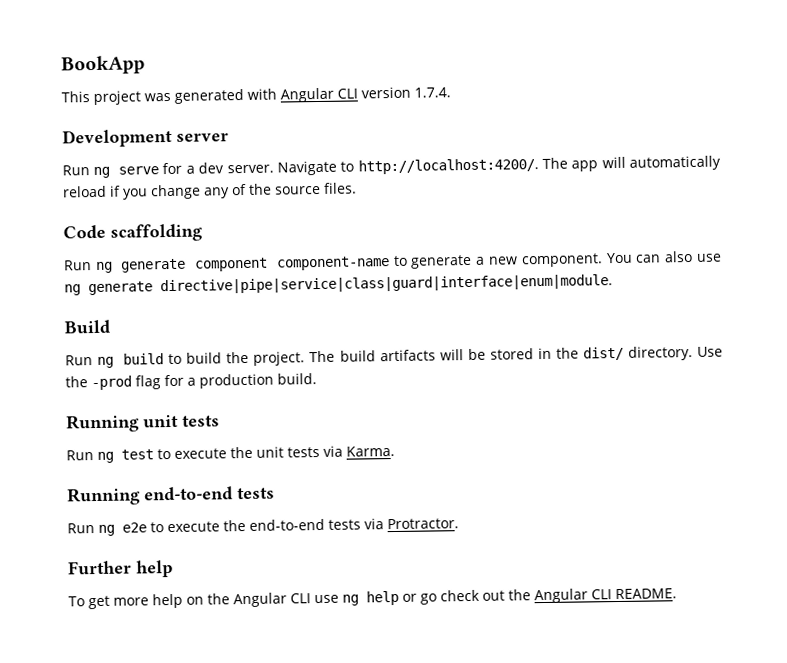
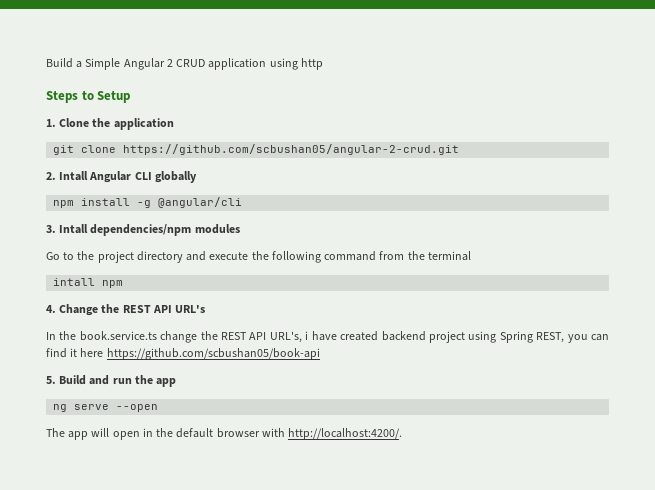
[61,55,145,75] [61,86,451,106] [62,128,229,148] [62,155,721,179] [63,182,357,200] [63,223,203,242] [64,250,722,274] [64,274,613,296] [64,319,110,334] [65,345,723,368] [65,373,317,391] [66,414,220,433] [66,445,395,463] [67,486,275,506] [67,518,459,536] [68,559,173,578] [68,588,677,610] BookApp // This project was generated with Angular CLI version 1.7.4. // Development server // Run ng serve for a dev server. Navigate to http://localhost:4200/. The app will automatically reload if you change any of the source files. // Code scaffolding // Run ng generate component component-name to generate a new component. You can also use ng generate directive|pipe|service|class|guard|interface|enum|module. // Build // Run ng build to build the project. The build artifacts will be stored in the dist/ directory. Use the -prod flag for a production build. // Running unit tests // Run ng test to execute the unit tests via Karma. // Running end-to-end tests // Run ng e2e to execute the end-to-end tests via Protractor. // Further help // To get more help on the Angular CLI use ng help or go check out the Angular CLI README. -> [46,58,323,70] [46,91,131,103] [46,118,174,130] [53,144,460,155] [46,171,197,183] [53,197,243,208] [46,224,240,236] [46,251,471,263] [53,278,124,288] [46,304,206,316] [46,331,609,343] [46,348,320,360] [46,375,177,387] [53,404,159,412] [46,428,403,440] Build a Simple Angular 2 CRUD application using http // Steps to Setup // 1. Clone the application // git clone https://github.com/scbushan05/angular-2-crud.git // 2. Intall Angular CLI globally // npm install -g @angular/cli // 3. Intall dependencies/npm modules // Go to the project directory and execute the following command from the terminal // intall npm // 4. Change the REST API URL's // In the book.service.ts change the REST API URL's, i have created backend project using Spring REST, you can find it here https://github.com/scbushan05/book-api // 5. Build and run the app // ng serve --open // The app will open in the default browser with http://localhost:4200/.

